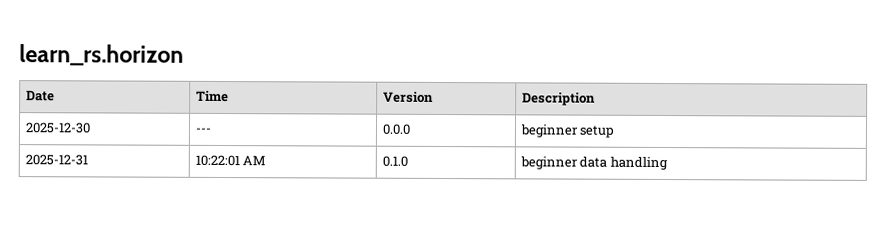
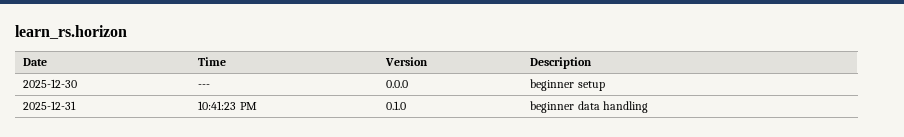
[194,154,267,167] 10:22:01 AM -> [198,101,257,110] 10:41:23 PM

